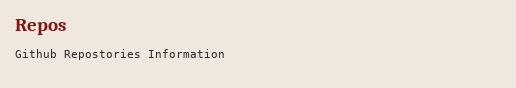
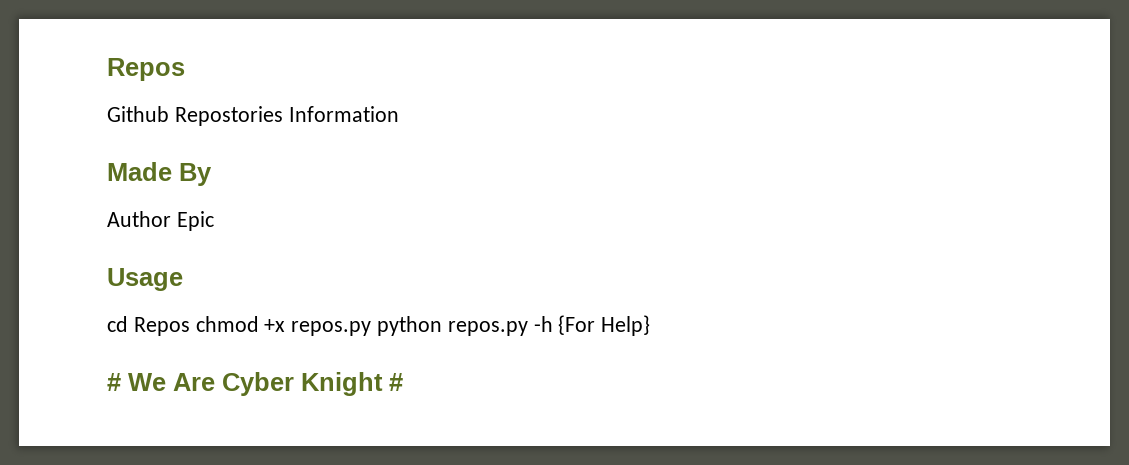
(225, 53) none -> [107,162,212,186] [107,211,214,231] [107,268,183,291] [107,315,651,336] [107,372,403,396] // Made By // Author Epic // Usage // cd Repos chmod +x repos.py python repos.py -h {For Help} // # We Are Cyber Knight #

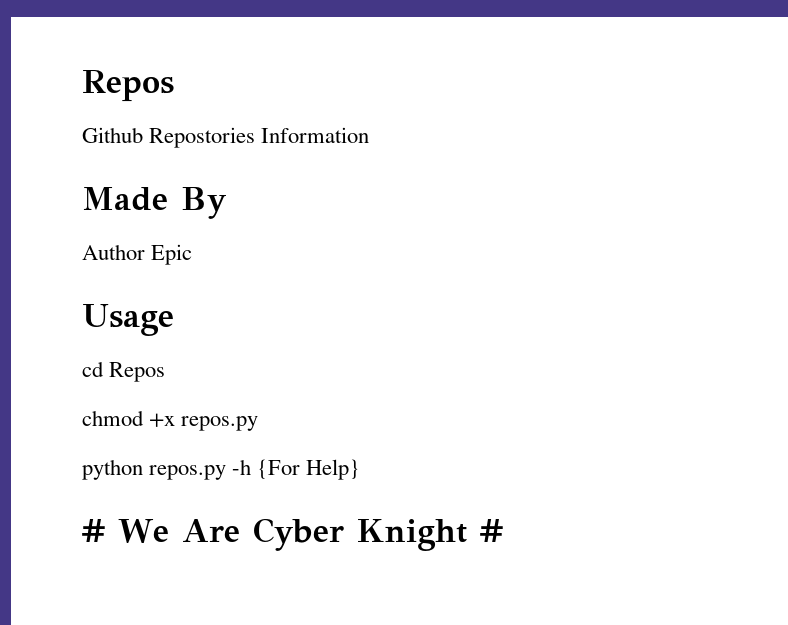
(190, 326) none -> (166, 372) //
(372, 328) none -> (259, 423) //

